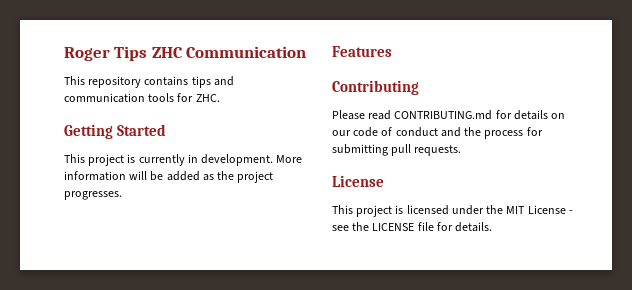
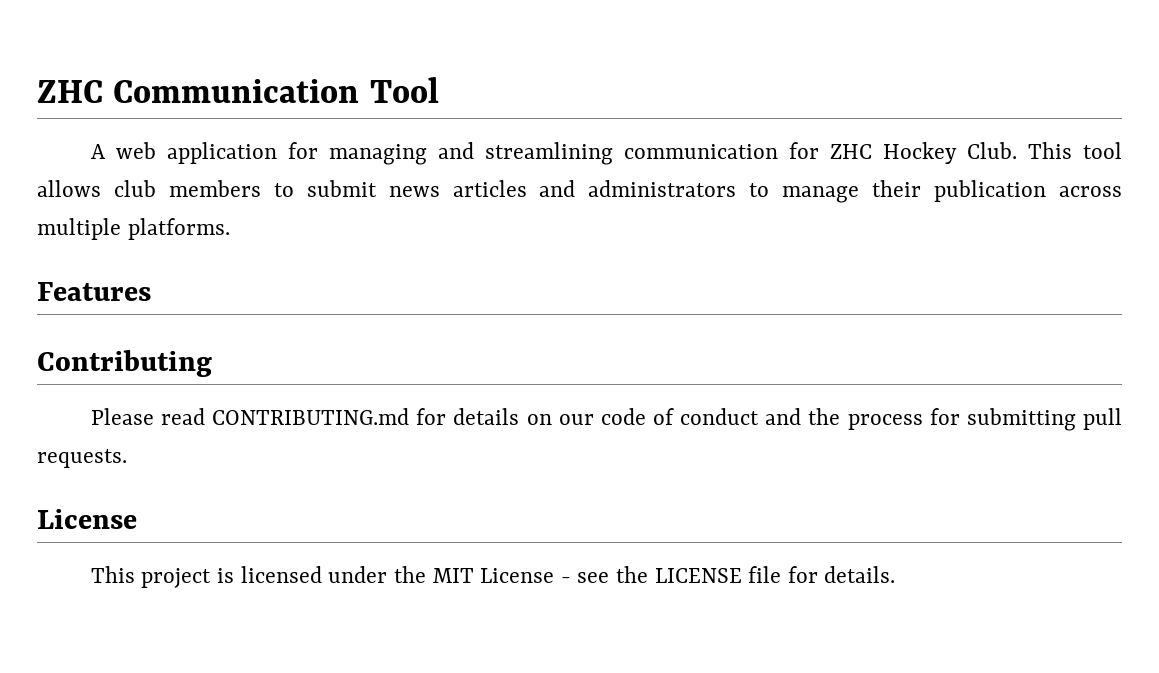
[64,46,148,61] Roger Tips -> (37, 91) none
[64,76,234,88] [64,93,220,103] [64,124,166,139] [64,154,303,166] [64,171,274,183] [64,191,122,200] // This repository contains tips and communication tools for ZHC. // Getting Started // This project is currently in development. More information will be added as the project progresses. -> [369,77,439,103] [90,142,1123,165] [37,180,1122,203] [37,218,230,240] Tool // A web application for managing and streamlining communication for ZHC Hockey Club. This tool allows club members to submit news articles and administrators to manage their publication across multiple platforms.

